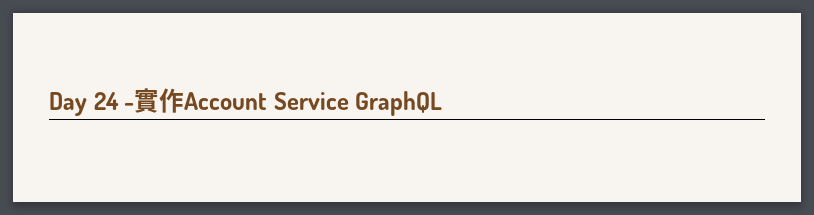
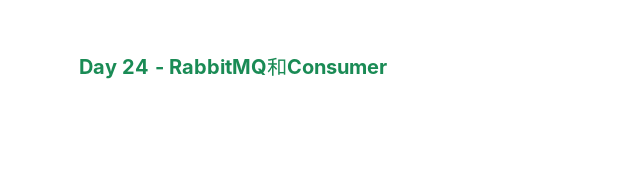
[134,88,443,116] 實作Account Service GraphQL -> [169,57,388,76] RabbitMQ和Consumer

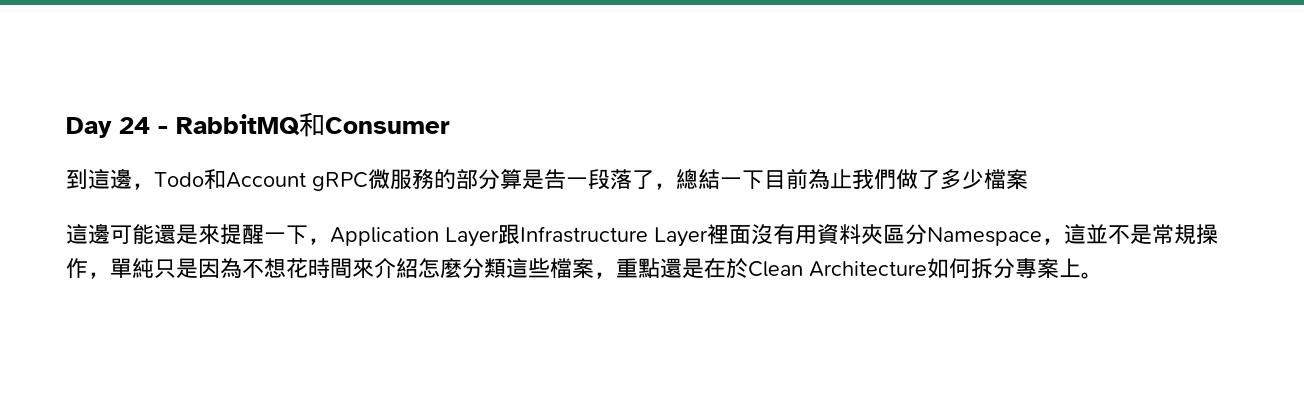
(388, 66) none -> [66,168,1028,191] [66,223,1218,247] [66,257,1103,279] // 到這邊，Todo和Account gRPC微服務的部分算是告一段落了，總結一下目前為止我們做了多少檔案 // 這邊可能還是來提醒一下，Application Layer跟Infrastructure Layer裡面沒有用資料夾區分Namespace，這並不是常規操作，單純只是因為不想花時間來介紹怎麼分類這些檔案，重點還是在於Clean Architecture如何拆分專案上。

